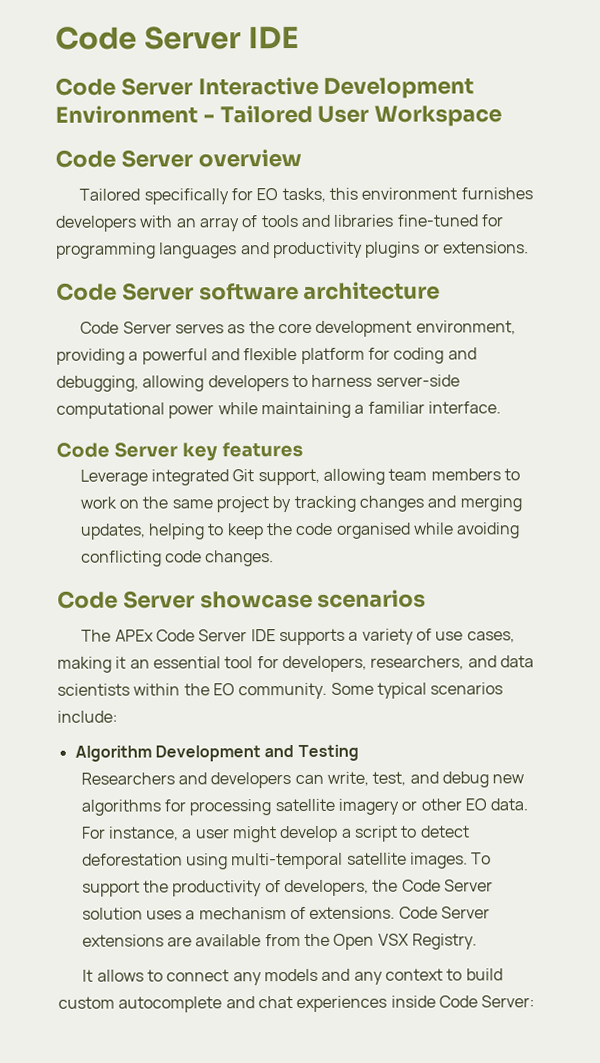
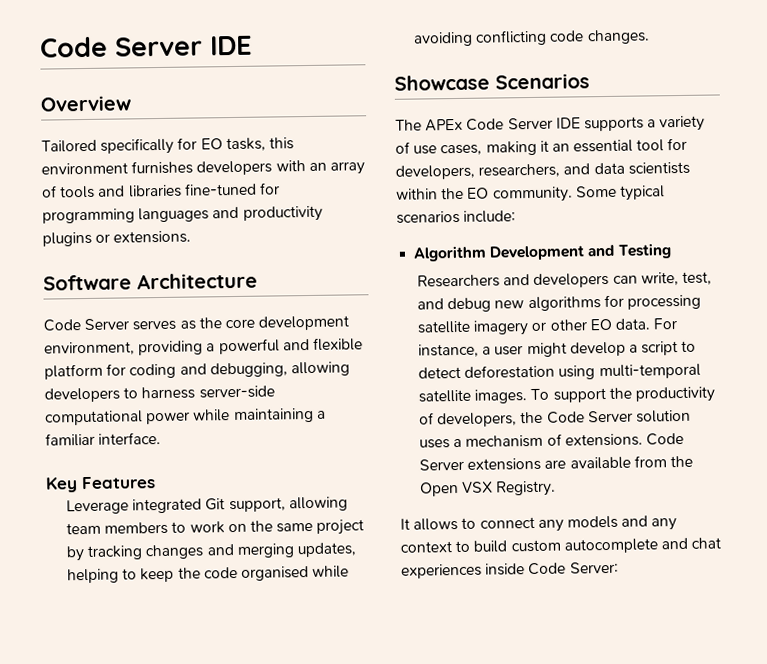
[55,76,475,99] [55,104,503,127] [55,148,302,168] Code Server Interactive Development Environment - Tailored User Workspace // Code Server overview -> [40,95,131,112] Overview
[56,281,441,301] Code Server software architecture -> [43,272,258,291] Software Architecture
[56,441,303,462] Code Server key features -> [45,476,156,493] Key Features
[57,589,427,609] Code Server showcase scenarios -> [394,73,590,91] Showcase Scenarios

